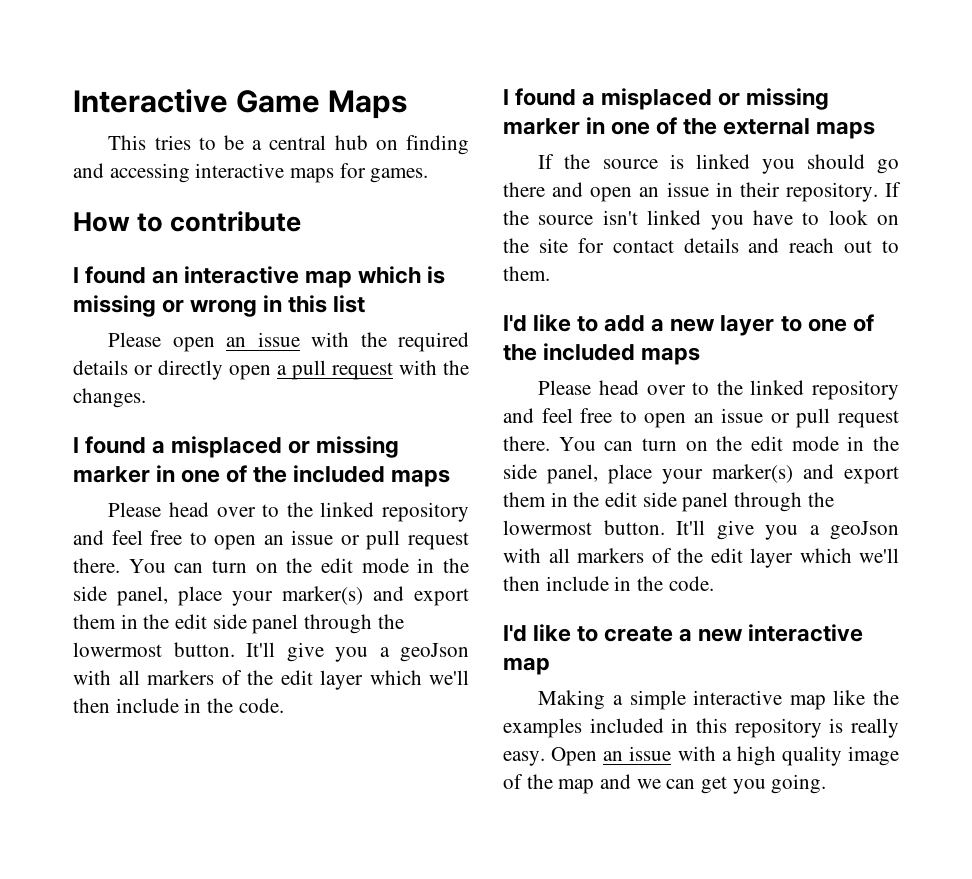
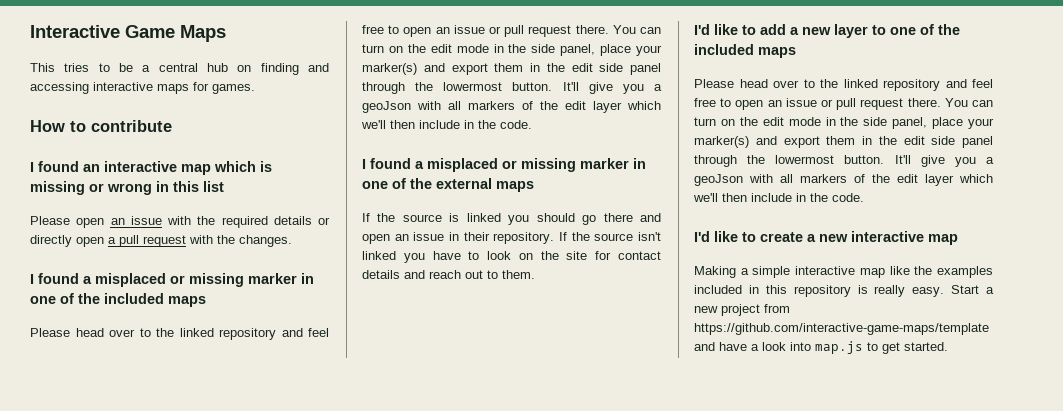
[551,746,899,766] [503,774,827,794] Open an issue with a high quality image of the map and we can get you going. -> [951,285,994,294] [694,304,790,316] [694,323,989,335] [694,341,948,354] Start a new project from https://github.com/interactive-game-maps/template and have a look into map.js to get started.

